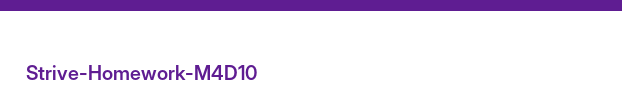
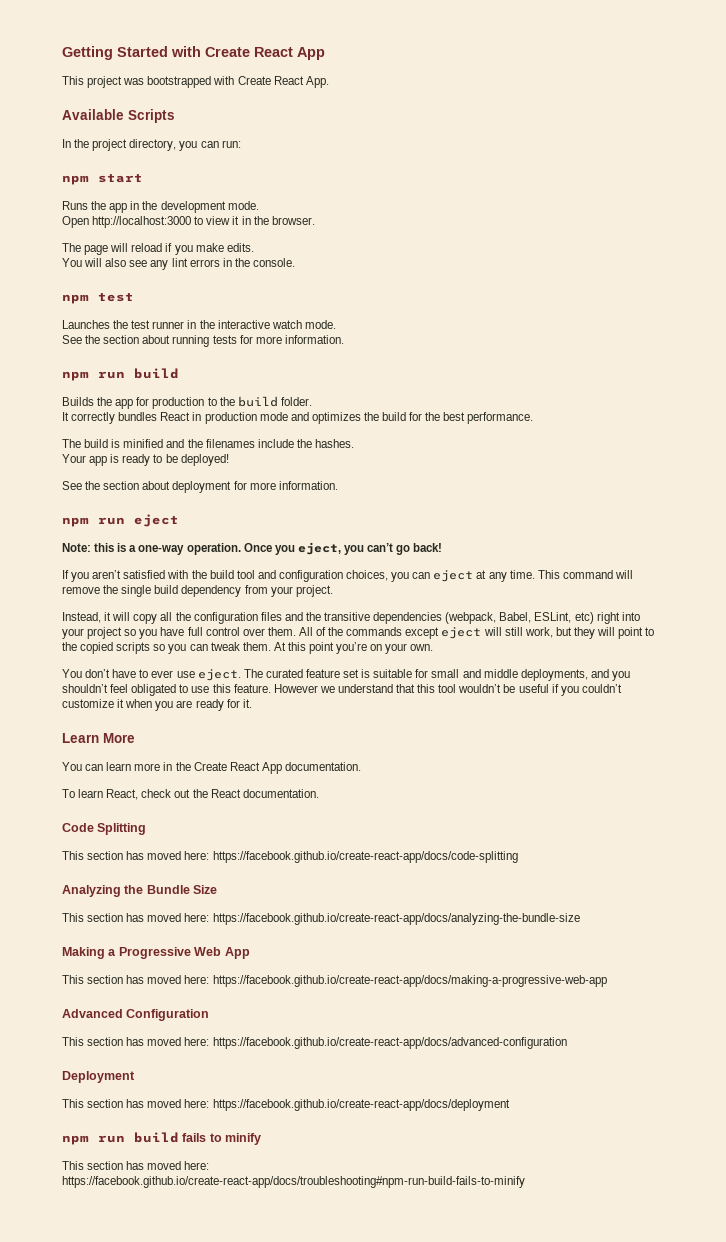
[26,65,257,80] Strive-Homework-M4D10 -> [62,46,325,60] [62,76,329,88] [62,109,175,123] [62,139,241,151] [62,174,143,185] [62,201,259,213] [62,216,315,228] [62,243,254,255] [62,258,295,270] [62,293,134,304] [62,320,336,329] [62,335,344,347] [62,368,179,381] [62,396,312,409] [62,412,534,424] [62,439,354,448] [62,454,229,466] [62,481,338,493] [62,514,179,527] [62,542,443,555] [62,570,633,582] [62,585,333,597] [62,612,640,624] [62,627,655,639] [62,642,434,654] [62,669,630,681] [62,684,622,696] [62,699,252,711] [62,733,135,743] [62,762,361,774] [62,789,319,800] [62,823,147,835] [62,851,518,863] [62,885,218,897] [62,913,580,925] [62,947,250,959] [62,975,607,987] [62,1009,210,1021] [62,1037,567,1049] [62,1071,135,1083] [62,1099,510,1111] [62,1132,262,1145] [62,1161,210,1170] [62,1176,525,1188] Getting Started with Create React App // This project was bootstrapped with Create React App. // Available Scripts // In the project directory, you can run: // npm start // Runs the app in the development mode. // Open http://localhost:3000 to view it in the browser. // The page will reload if you make edits. // You will also see any lint errors in the console. // npm test // Launches the test runner in the interactive watch mode. // See the section about running tests for more information. // npm run build // Builds the app for production to the build folder. // It correctly bundles React in production mode and optimizes the build for the best performance. // The build is minified and the filenames include the hashes. // Your app is ready to be deployed! // See the section about deployment for more information. // npm run eject // Note: this is a one-way operation. Once you eject, you can’t go back! // If you aren’t satisfied with the build tool and configuration choices, you can eject at any time. This command will remove the single build dependency from your project. // Instead, it will copy all the configuration files and the transitive dependencies (webpack, Babel, ESLint, etc) right into your project so you have full control over them. All of the commands except eject will still work, but they will point to the copied scripts so you can tweak them. At this point you’re on your own. // You don’t have to ever use eject. The curated feature set is suitable for small and middle deployments, and you shouldn’t feel obligated to use this feature. However we understand that this tool wouldn’t be useful if you couldn’t customize it when you are ready for it. // Learn More // You can learn more in the Create React App documentation. // To learn React, check out the React documentation. // Code Splitting // This section has moved here: https://facebook.github.io/create-react-app/docs/code-splitting // Analyzing the Bundle Size // This section has moved here: https://facebook.github.io/create-react-app/docs/analyzing-the-bundle-size // Making a Progressive Web App // This section has moved here: https://facebook.github.io/create-react-app/docs/making-a-progressive-web-app // Advanced Configuration // This section has moved here: https://facebook.github.io/create-react-app/docs/advanced-configuration // Deployment // This section has moved here: https://facebook.github.io/create-react-app/docs/deployment // npm run build fails to minify // This section has moved here: https://facebook.github.io/create-react-app/docs/troubleshooting#npm-run-build-fails-to-minify

